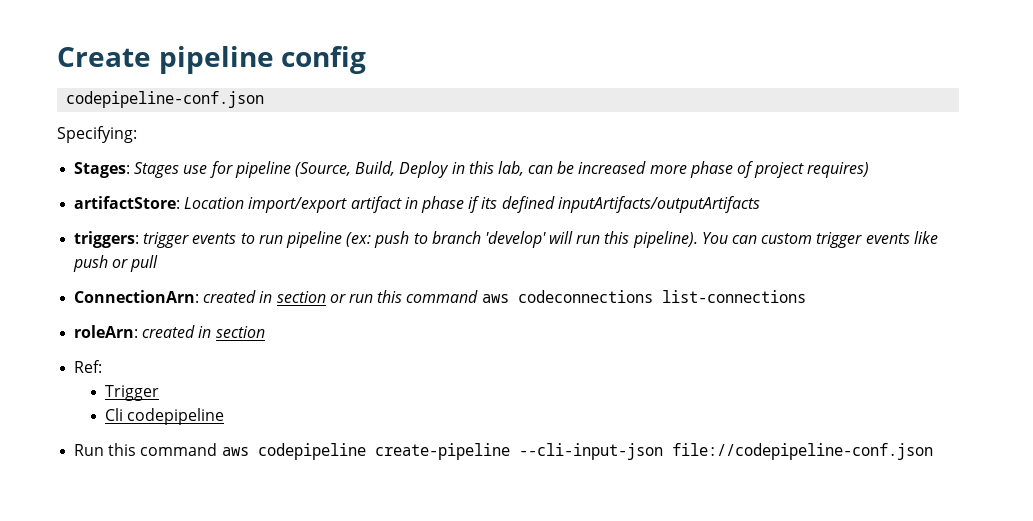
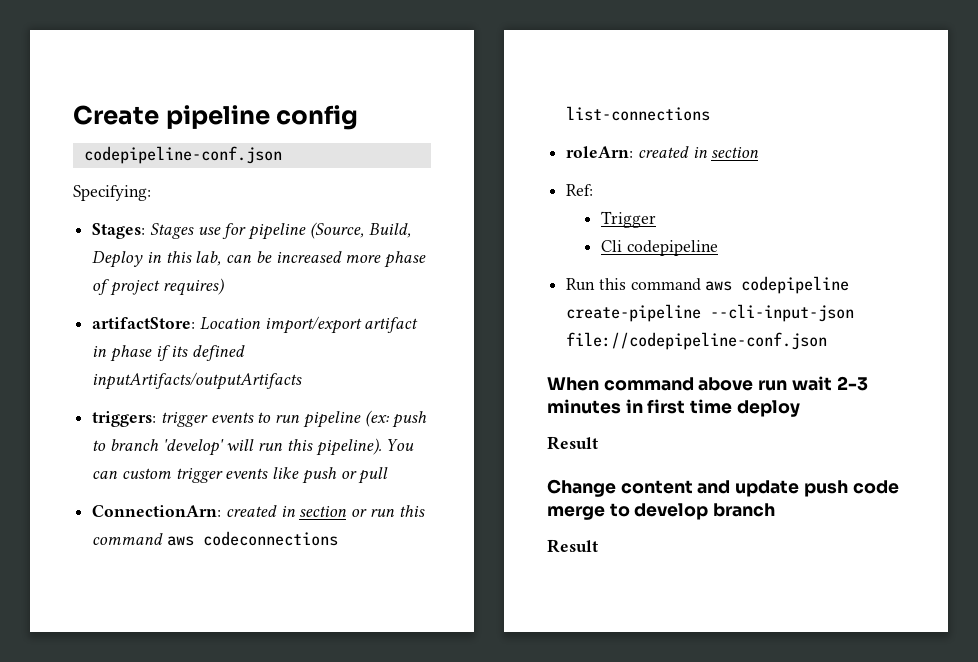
(933, 451) none -> [547,376,868,391] [547,399,800,417] [547,436,598,450] [547,479,899,497] [547,503,776,520] [547,539,598,553] // When command above run wait 2-3 minutes in first time deploy // Result // Change content and update push code merge to develop branch // Result

